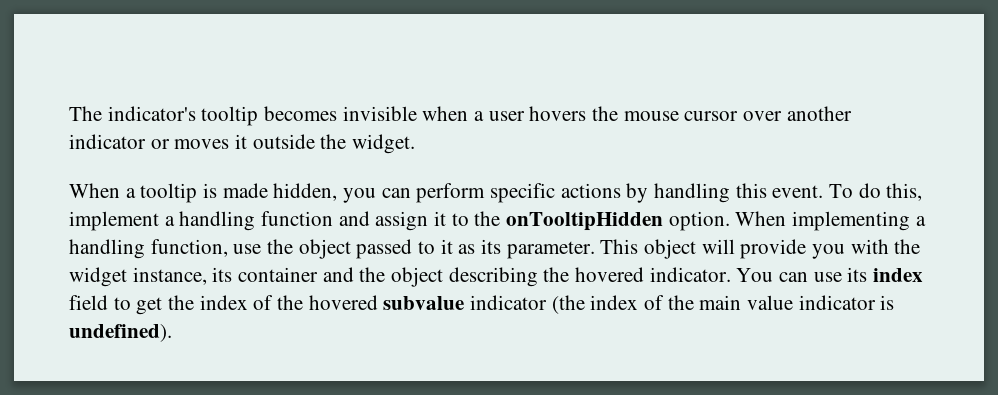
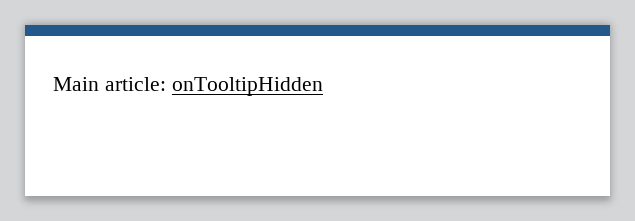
[69,106,852,126] [69,134,416,154] [69,183,923,203] [69,211,926,231] [69,239,921,259] [69,267,924,287] [69,295,895,315] [69,324,172,342] The indicator's tooltip becomes invisible when a user hovers the mouse cursor over another indicator or moves it outside the widget. // When a tooltip is made hidden, you can perform specific actions by handling this event. To do this, implement a handling function and assign it to the onTooltipHidden option. When implementing a handling function, use the object passed to it as its parameter. This object will provide you with the widget instance, its container and the object describing the hovered indicator. You can use its index field to get the index of the hovered subvalue indicator (the index of the main value indicator is undefined). -> [53,77,323,96] Main article: onTooltipHidden

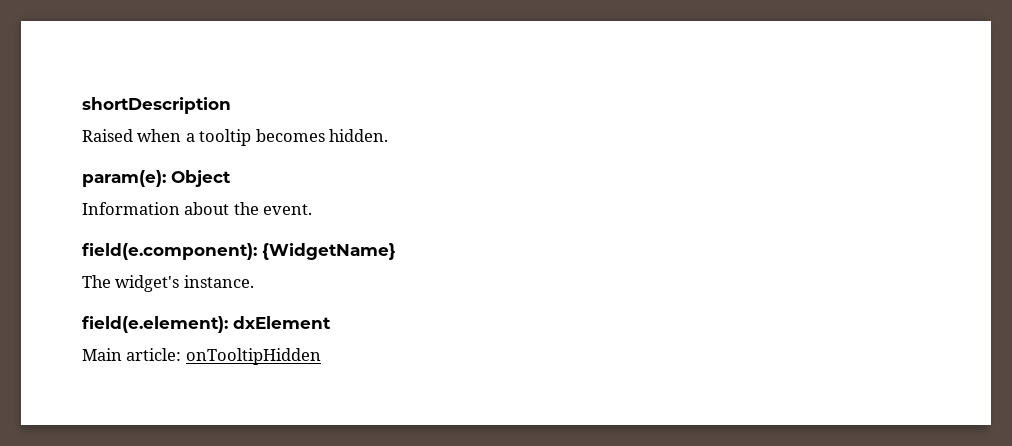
(53, 84) none -> [82,97,231,114] [82,129,389,146] [82,170,231,187] [82,202,313,215] [82,243,396,260] [82,275,254,292] [82,316,331,333] shortDescription // Raised when a tooltip becomes hidden. // param(e): Object // Information about the event. // field(e.component): {WidgetName} // The widget's instance. // field(e.element): dxElement //

